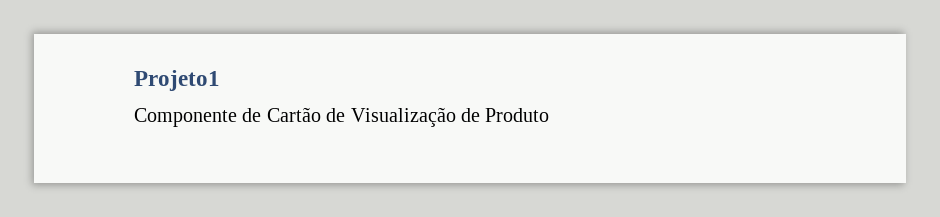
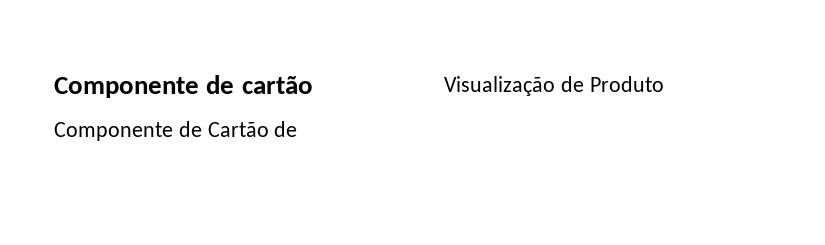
[134,70,220,91] Projeto1 -> [54,75,313,98] Componente de cartão

